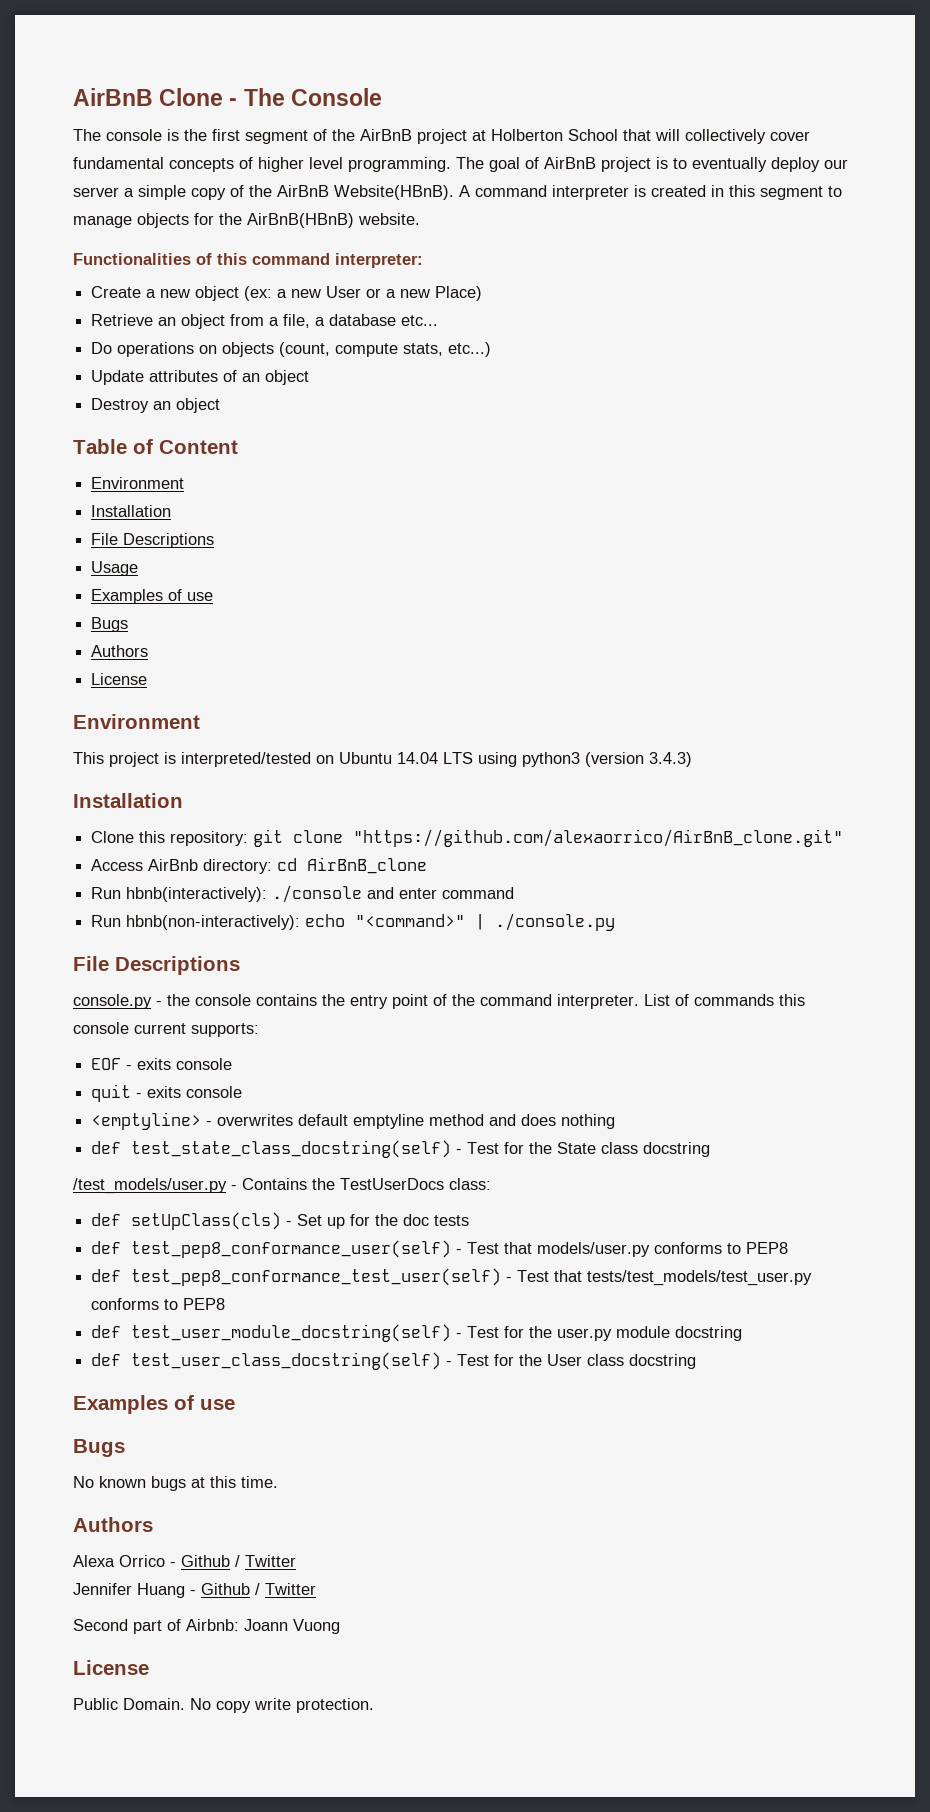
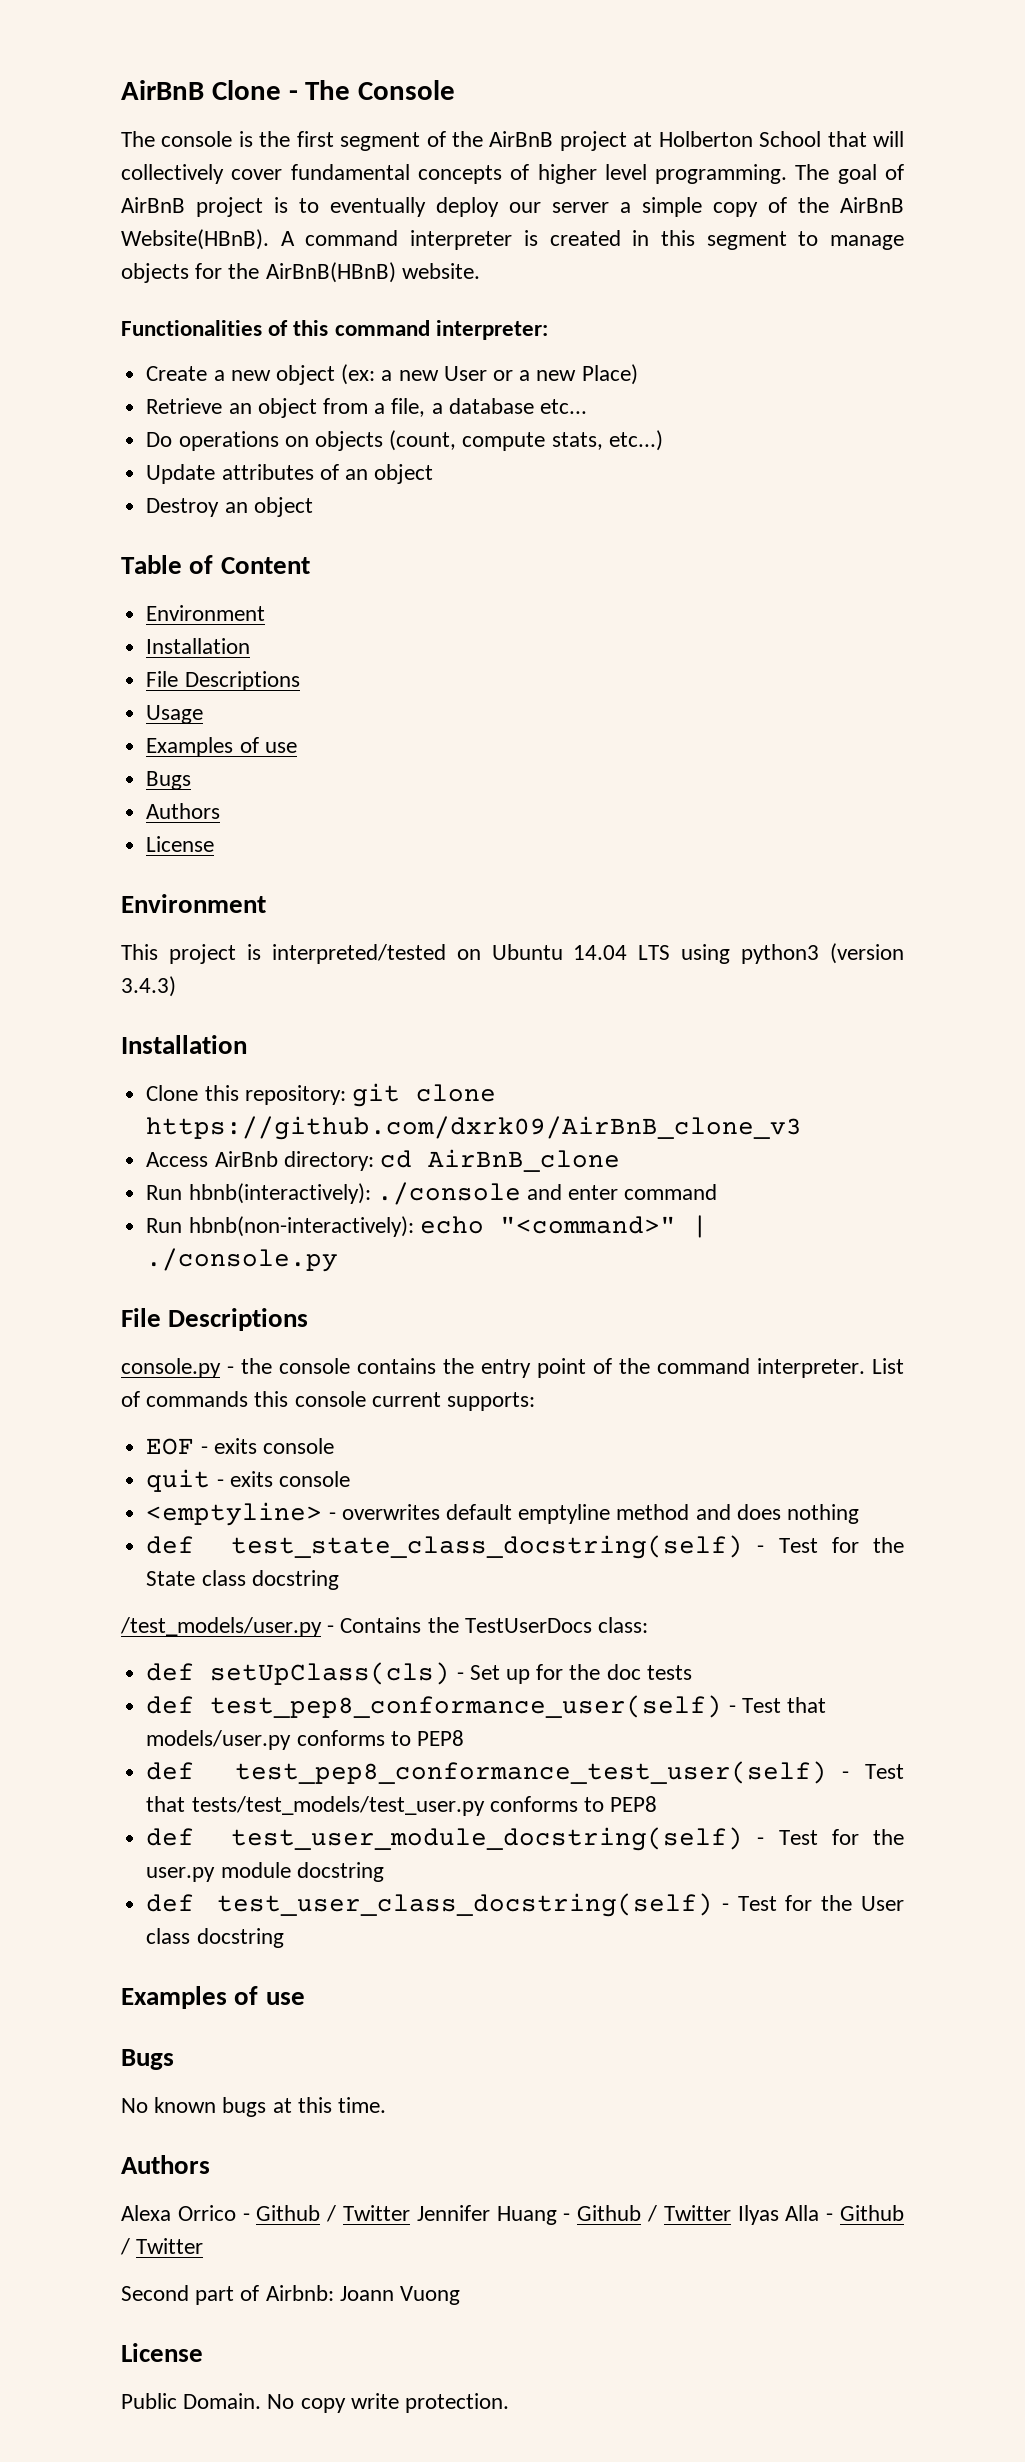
[353,829,844,847] "https://github.com/alexaorrico/AirBnB_clone.git" -> [146,1116,803,1140] https://github.com/dxrk09/AirBnB_clone_v3
(296, 1561) // -> (410, 2213) none
(316, 1589) none -> [737,2205,904,2225] [120,2238,204,2255] Ilyas Alla - Github / Twitter

